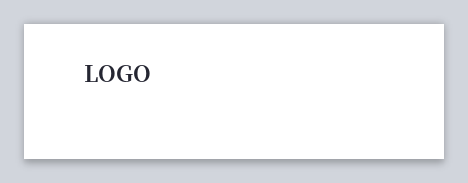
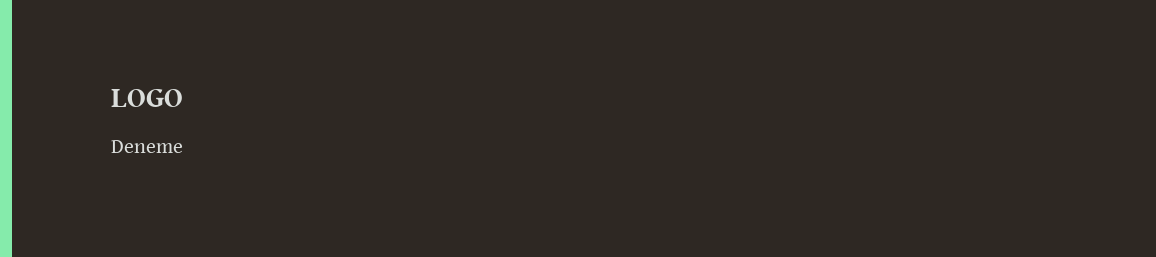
(151, 73) none -> [111,140,183,153] // Deneme

